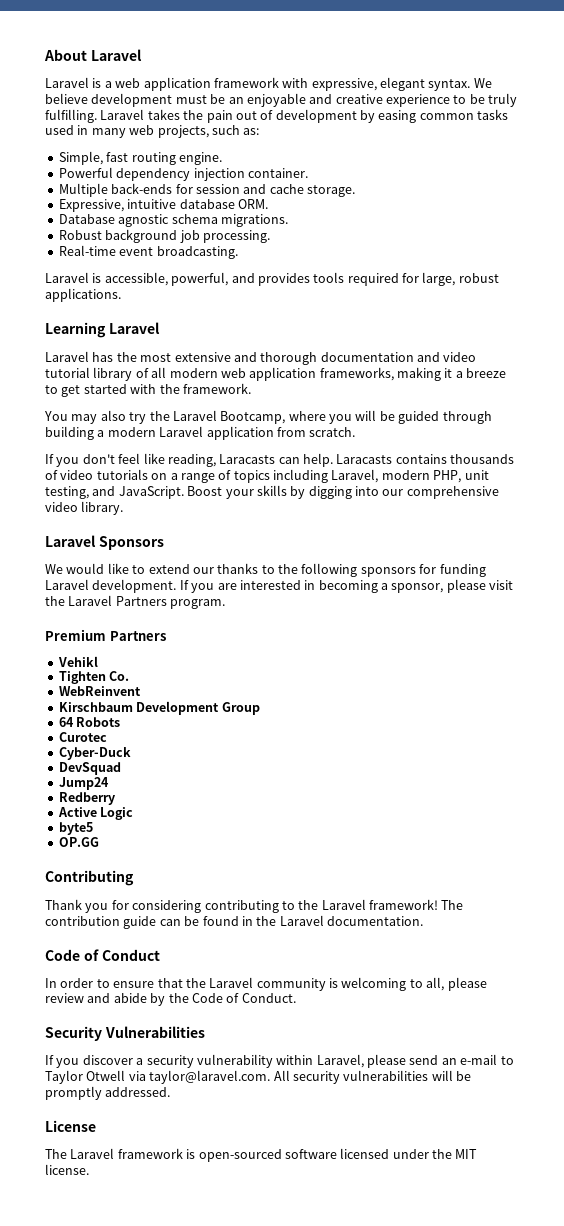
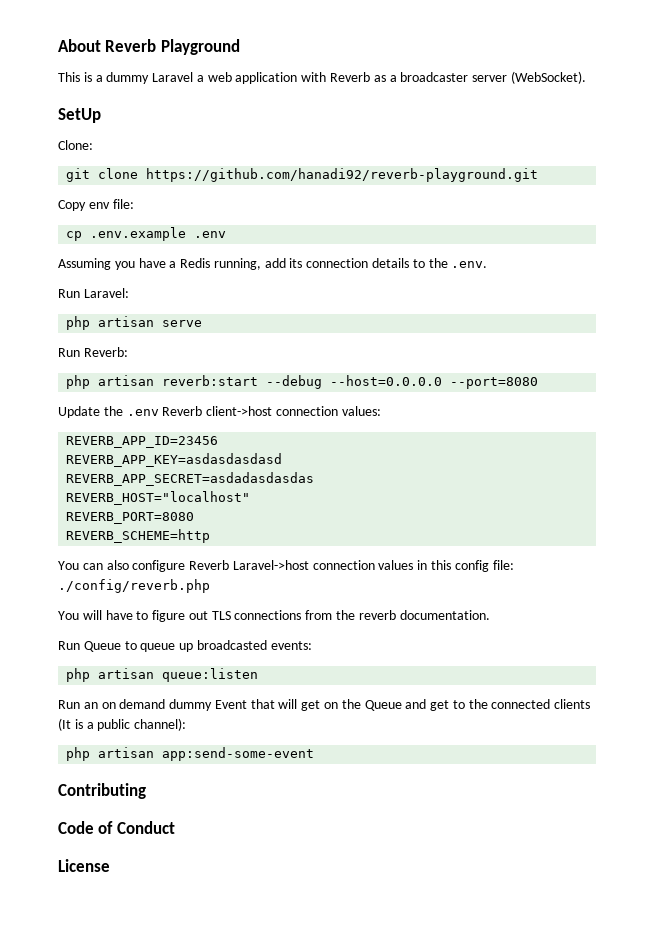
[90,49,142,61] [45,77,102,88] Laravel // Laravel is -> [105,39,240,55] [58,72,194,84] Reverb Playground // This is a dummy Laravel
[213,77,492,91] [45,93,518,107] [45,109,509,123] [45,125,260,138] [58,151,222,165] [58,167,308,181] [58,183,355,197] [58,199,268,212] [58,214,288,227] [58,229,270,243] [58,245,238,259] [45,272,499,286] [45,288,121,302] [45,322,160,338] [45,351,477,365] [45,367,507,381] [45,383,251,397] [44,410,492,424] [45,426,356,440] [45,453,515,467] [45,469,489,483] [45,485,499,499] [45,501,124,515] [45,535,164,550] [45,563,486,577] [45,579,514,593] [45,595,226,609] [45,629,166,641] [57,656,98,667] [58,671,130,684] [58,686,141,696] [58,701,260,715] [58,717,121,727] [58,732,107,742] [58,747,131,760] [58,762,121,775] [58,777,109,790] [58,792,115,805] [57,807,134,820] [58,822,93,835] [58,837,99,847] [45,870,134,886] [45,899,464,913] [45,915,423,929] [45,949,160,961] [45,977,487,991] [45,993,296,1006] [45,1026,205,1041] [45,1054,514,1068] [45,1070,471,1084] [45,1086,171,1100] [45,1120,96,1132] [45,1148,478,1162] [45,1164,89,1175] framework with expressive, elegant syntax. We believe development must be an enjoyable and creative experience to be truly fulfilling. Laravel takes the pain out of development by easing common tasks used in many web projects, such as: // Simple, fast routing engine. // Powerful dependency injection container. // Multiple back-ends for session and cache storage. // Expressive, intuitive database ORM. // Database agnostic schema migrations. // Robust background job processing. // Real-time event broadcasting. // Laravel is accessible, powerful, and provides tools required for large, robust applications. // Learning Laravel // Laravel has the most extensive and thorough documentation and video tutorial library of all modern web application frameworks, making it a breeze to get started with the framework. // You may also try the Laravel Bootcamp, where you will be guided through building a modern Laravel application from scratch. // If you don't feel like reading, Laracasts can help. Laracasts contains thousands of video tutorials on a range of topics including Laravel, modern PHP, unit testing, and JavaScript. Boost your skills by digging into our comprehensive video library. // Laravel Sponsors // We would like to extend our thanks to the following sponsors for funding Laravel development. If you are interested in becoming a sponsor, please visit the Laravel Partners program. // Premium Partners // Vehikl // Tighten Co. // WebReinvent // Kirschbaum Development Group // 64 Robots // Curotec // Cyber-Duck // DevSquad // Jump24 // Redberry // Active Logic // byte5 // OP.GG // Contributing // Thank you for considering contributing to the Laravel framework! The contribution guide can be found in the Laravel documentation. // Code of Conduct // In order to ensure that the Laravel community is welcoming to all, please review and abide by the Code of Conduct. // Security Vulnerabilities // If you discover a security vulnerability within Laravel, please send an e-mail to Taylor Otwell via taylor@laravel.com. All security vulnerabilities will be promptly addressed. // License // The Laravel framework is open-sourced software licensed under the MIT license. -> [301,71,586,84] [58,108,101,123] [58,140,93,150] [66,168,539,182] [58,199,134,211] [66,227,227,241] [58,258,488,270] [58,288,129,298] [66,316,203,330] [58,347,128,357] [66,375,539,389] [58,406,381,418] [66,436,219,448] [66,453,283,467] [66,472,315,486] [66,491,251,505] [66,512,195,524] [66,529,211,543] [58,560,514,572] [58,579,210,593] [58,610,490,622] [58,640,312,652] [66,668,259,682] [58,699,591,711] [58,718,187,731] [66,747,315,761] [58,783,146,799] [58,821,175,834] [58,859,110,872] with Reverb as a broadcaster server (WebSocket). // SetUp // Clone: // git clone https://github.com/hanadi92/reverb-playground.git // Copy env file: // cp .env.example .env // Assuming you have a Redis running, add its connection details to the .env. // Run Laravel: // php artisan serve // Run Reverb: // php artisan reverb:start --debug --host=0.0.0.0 --port=8080 // Update the .env Reverb client->host connection values: // REVERB_APP_ID=23456 // REVERB_APP_KEY=asdasdasdasd // REVERB_APP_SECRET=asdadasdasdas // REVERB_HOST="localhost" // REVERB_PORT=8080 // REVERB_SCHEME=http // You can also configure Reverb Laravel->host connection values in this config file: ./config/reverb.php // You will have to figure out TLS connections from the reverb documentation. // Run Queue to queue up broadcasted events: // php artisan queue:listen // Run an on demand dummy Event that will get on the Queue and get to the connected clients (It is a public channel): // php artisan app:send-some-event // Contributing // Code of Conduct // License

